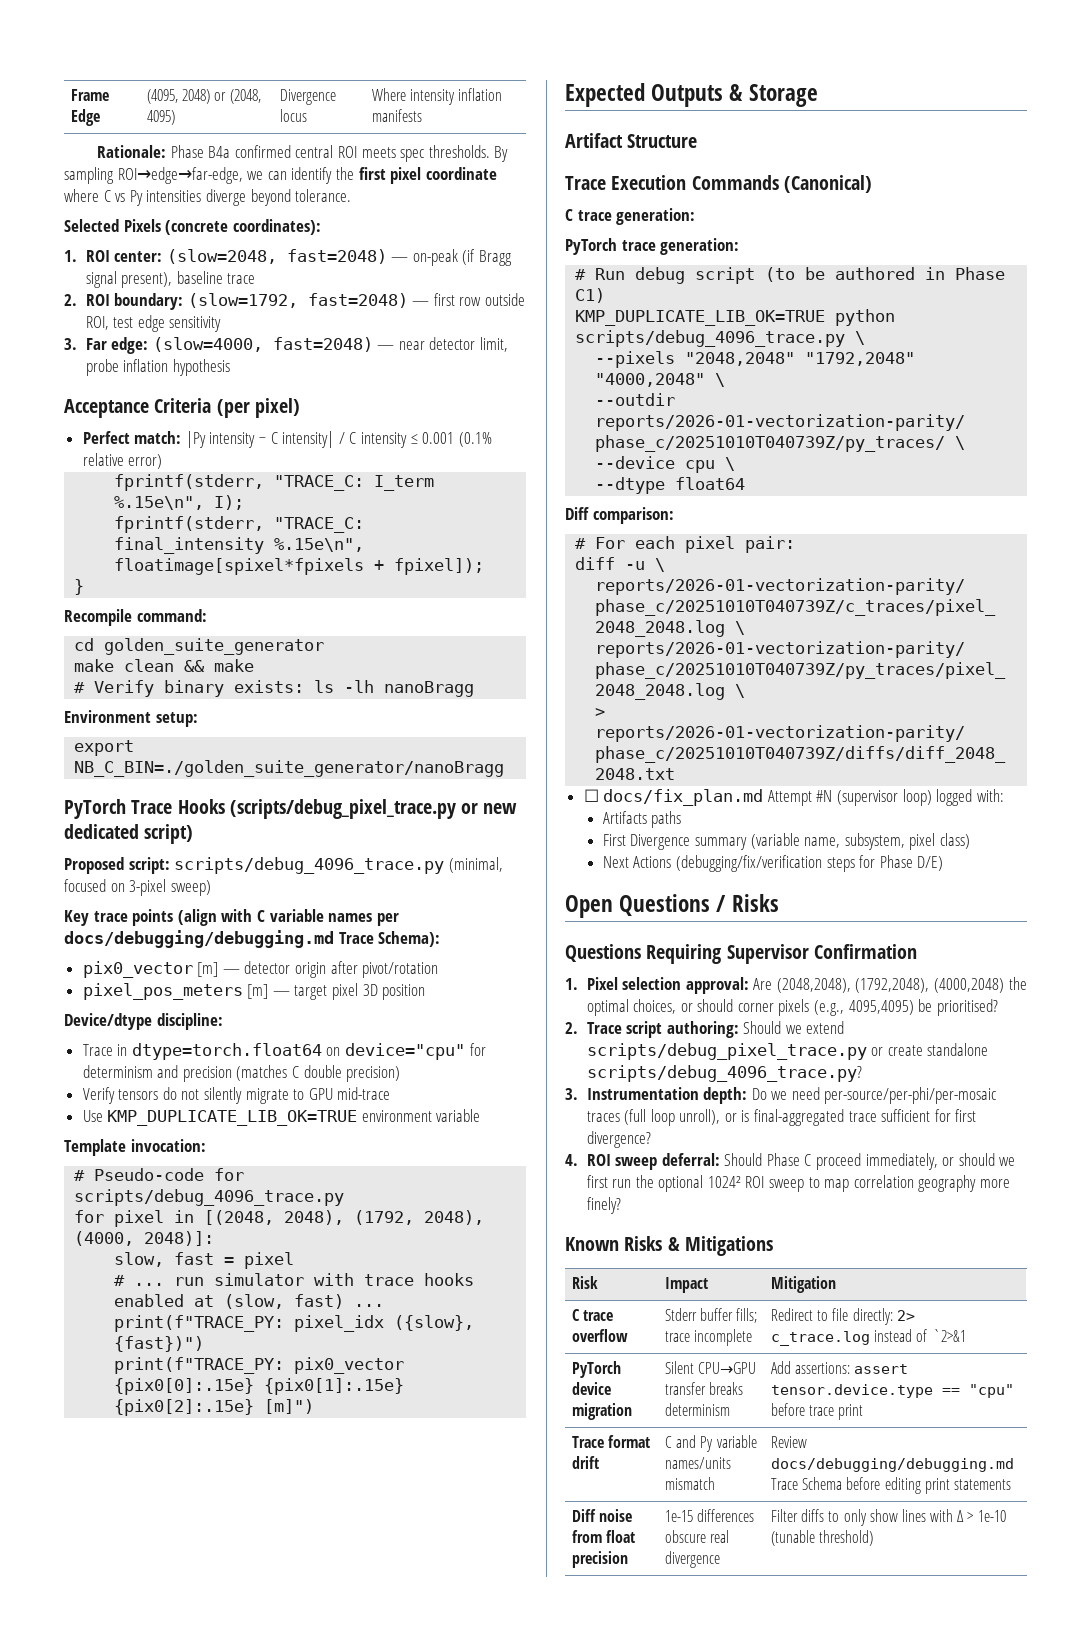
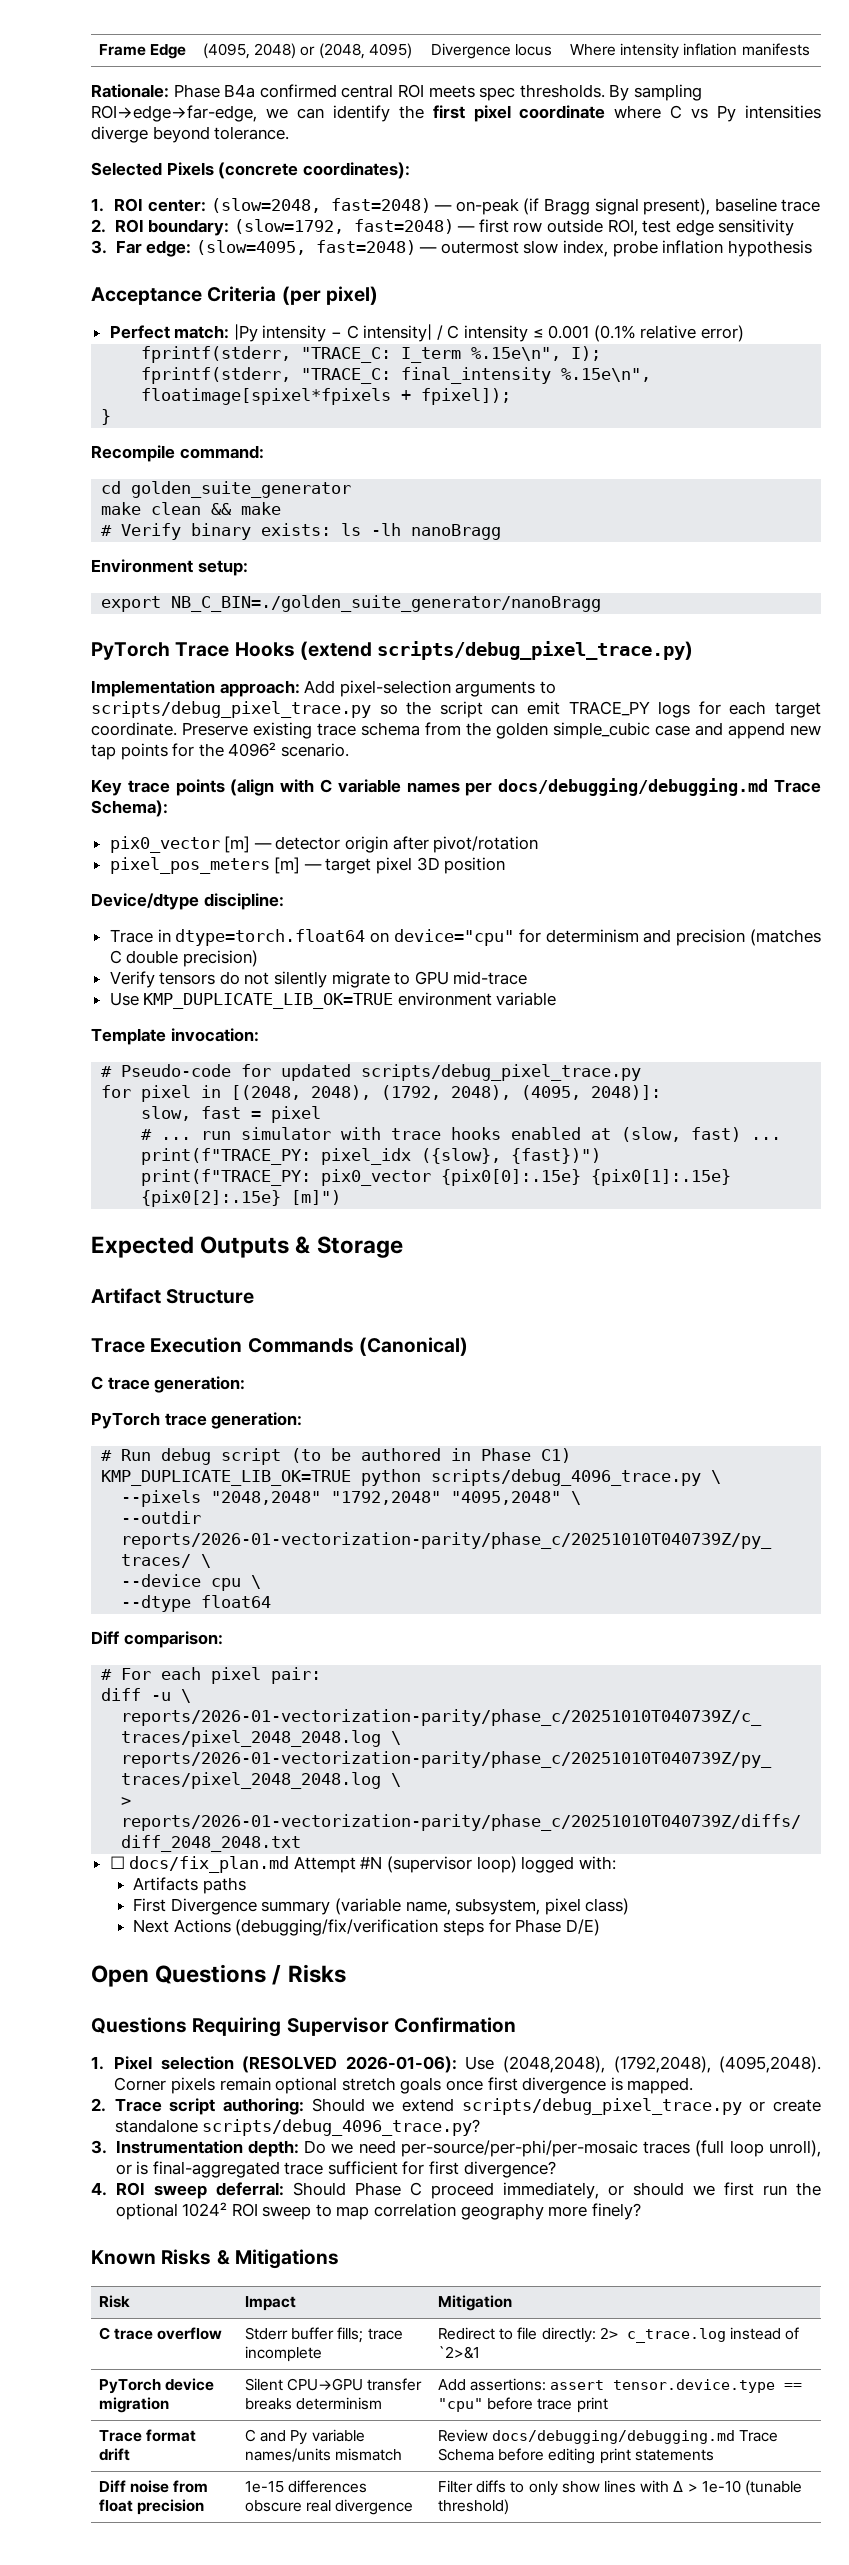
[152,337,509,352] (slow=4000, fast=2048) — near detector limit, -> [195,240,609,257] (slow=4095, fast=2048) — outermost slow index,
[229,799,518,819] [64,824,194,844] [64,857,503,874] [64,879,211,896] (scripts/debug_pixel_trace.py or new dedicated script) // Proposed script: scripts/debug_4096_trace.py (minimal, focused on 3-pixel sweep) -> [299,641,694,660] [91,680,556,697] [91,701,822,718] [91,722,821,739] [91,742,349,760] (extend scripts/debug_pixel_trace.py) // Implementation approach: Add pixel-selection arguments to scripts/debug_pixel_trace.py so the script can emit TRACE_PY logs for each target coordinate. Preserve existing trace schema from the golden simple_cubic case and append new tap points for the 4096² scenario.
[74,1189,345,1206] scripts/debug_4096_trace.py -> [281,1064,642,1081] updated scripts/debug_pixel_trace.py
[74,1231,135,1246] (4000, -> [521,1085,582,1100] (4095,
[595,373,706,387] "4000,2048" -> [451,1491,562,1505] "4095,2048"
[685,977,1027,994] [586,999,998,1016] approval: Are (2048,2048), (1792,2048), (4000,2048) the optimal choices, or should corner pixels (e.g., 4095,4095) be prioritised? -> [242,2056,821,2073] [114,2077,694,2094] (RESOLVED 2026-01-06): Use (2048,2048), (1792,2048), (4095,2048). Corner pixels remain optional stretch goals once first divergence is mapped.

